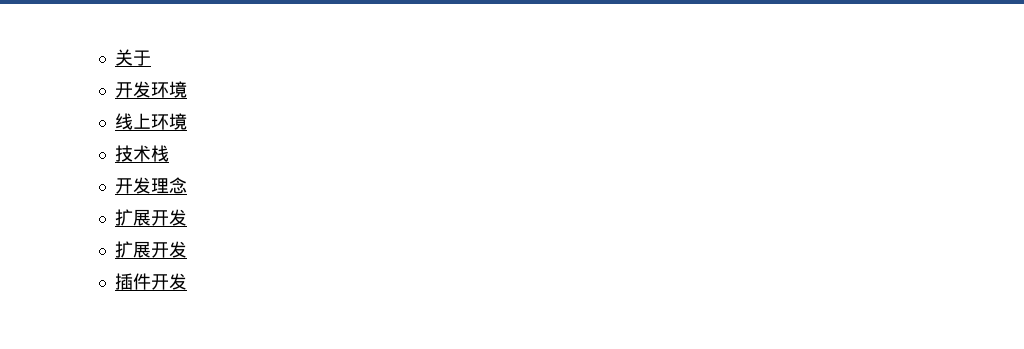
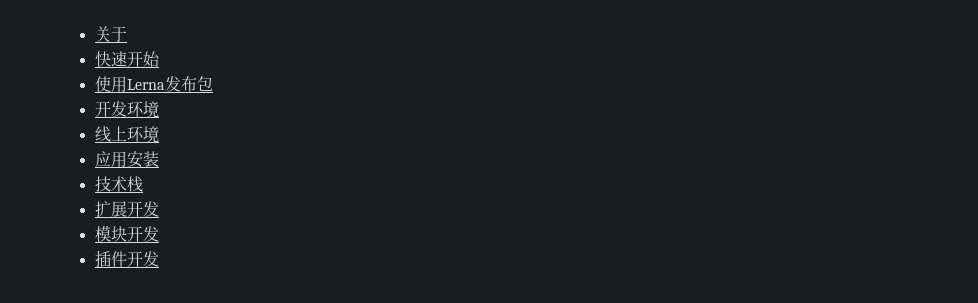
(151, 58) none -> [94,51,160,67] [94,76,213,93] // 快速开始 // 使用Lerna发布包
(187, 121) none -> [94,151,159,168] // 应用安装
[114,177,187,194] [114,209,187,226] [114,241,151,258] // 开发理念 // 扩展开发 // 扩展 -> [94,201,159,217] [94,225,127,242] // 扩展开发 // 模块

